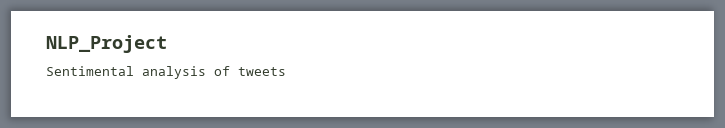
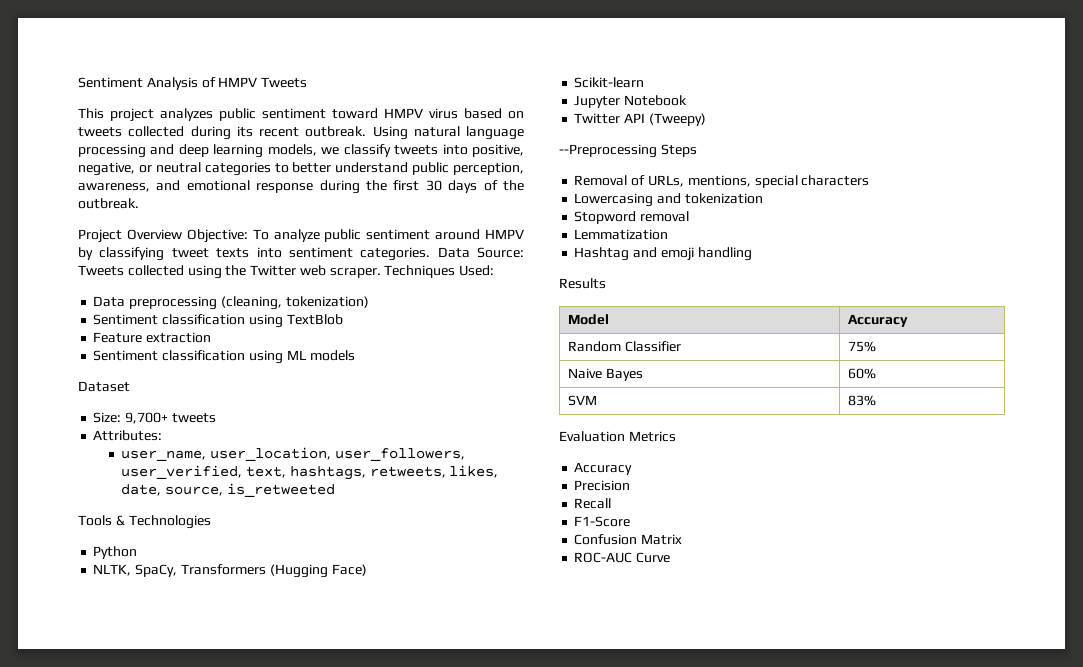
[46,35,167,53] [46,66,286,79] NLP_Project // Sentimental analysis of tweets -> [78,77,308,90] [78,108,524,122] [78,126,524,140] [78,144,525,158] [78,162,524,176] [78,180,524,194] [78,198,139,209] [78,229,524,243] [78,247,524,261] [78,265,495,279] [93,296,369,310] [93,314,343,328] [93,332,212,343] [93,350,355,364] [78,381,130,392] [93,412,216,424] [93,430,163,441] [121,447,465,461] [121,465,499,480] [121,483,335,497] [78,515,211,529] [93,546,138,559] [93,564,367,578] [574,77,645,88] [574,95,688,108] [574,113,706,126] [559,144,697,158] [574,175,870,188] [574,193,763,207] [574,211,690,224] [574,229,669,240] [574,247,752,261] [559,278,606,289] [568,314,610,325] [848,314,909,327] [568,341,681,352] [848,341,877,352] [568,368,643,381] [848,368,877,379] [568,395,598,406] [848,395,877,406] [559,431,676,442] [574,462,633,475] [574,480,631,491] [574,498,612,509] [574,516,631,527] [574,534,683,545] [574,552,671,563] Sentiment Analysis of HMPV Tweets // This project analyzes public sentiment toward HMPV virus based on tweets collected during its recent outbreak. Using natural language processing and deep learning models, we classify tweets into positive, negative, or neutral categories to better understand public perception, awareness, and emotional response during the first 30 days of the outbreak. // Project Overview Objective: To analyze public sentiment around HMPV by classifying tweet texts into sentiment categories. Data Source: Tweets collected using the Twitter web scraper. Techniques Used: // Data preprocessing (cleaning, tokenization) // Sentiment classification using TextBlob // Feature extraction // Sentiment classification using ML models // Dataset // Size: 9,700+ tweets // Attributes: // user_name, user_location, user_followers, user_verified, text, hashtags, retweets, likes, date, source, is_retweeted // Tools & Technologies // Python // NLTK, SpaCy, Transformers (Hugging Face) // Scikit-learn // Jupyter Notebook // Twitter API (Tweepy) // --Preprocessing Steps // Removal of URLs, mentions, special characters // Lowercasing and tokenization // Stopword removal // Lemmatization // Hashtag and emoji handling // Results // Model | Accuracy // Random Classifier | 75% // Naive Bayes | 60% // SVM | 83% // Evaluation Metrics // Accuracy // Precision // Recall // F1-Score // Confusion Matrix // ROC-AUC Curve

